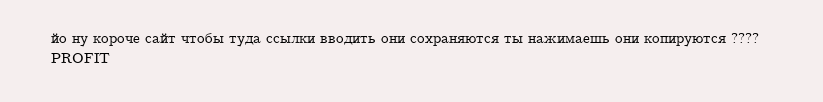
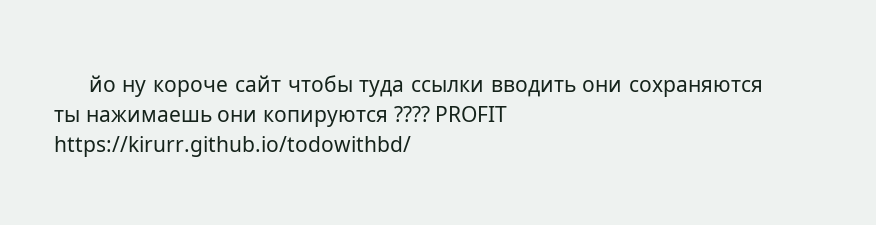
(110, 58) none -> [54,136,411,157] https://kirurr.github.io/todowithbd/

